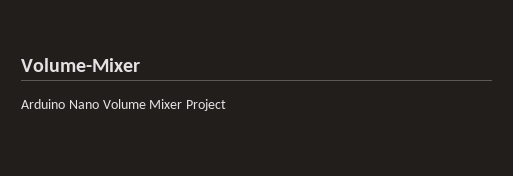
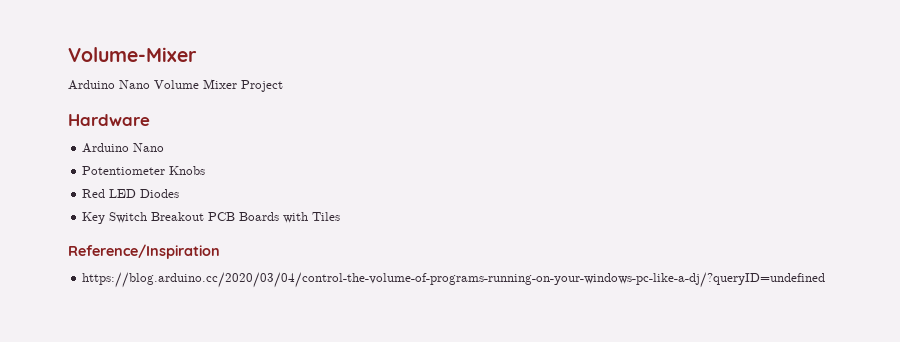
(227, 105) none -> [68,114,150,126] [82,143,165,153] [82,166,206,175] [82,189,180,198] [82,212,341,224] [68,244,220,259] [82,272,826,288] // Hardware // Arduino Nano // Potentiometer Knobs // Red LED Diodes // Key Switch Breakout PCB Boards with Tiles // Reference/Inspiration // https://blog.arduino.cc/2020/03/04/control-the-volume-of-programs-running-on-your-windows-pc-like-a-dj/?queryID=undefined

